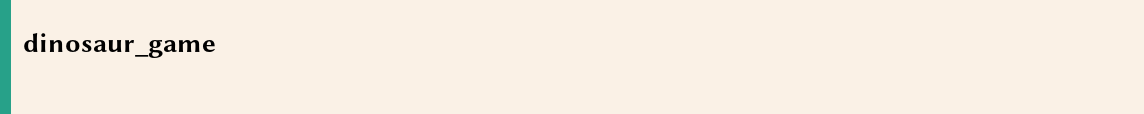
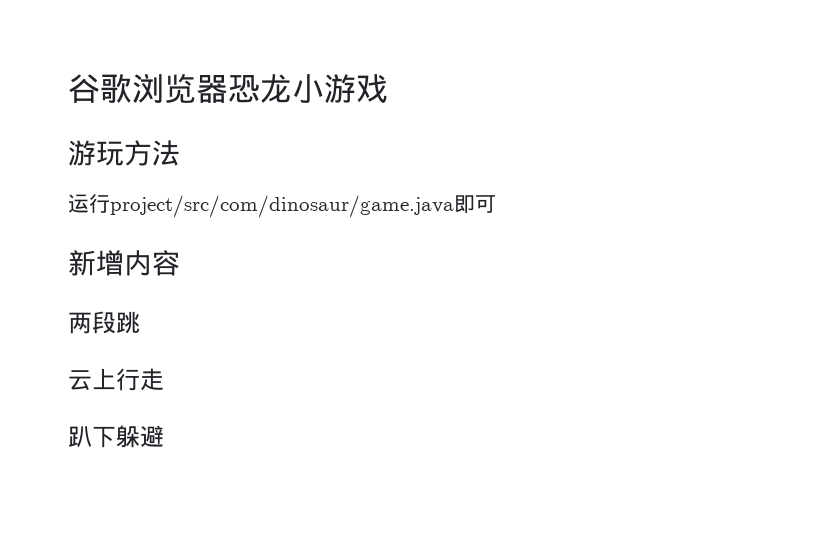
[23,33,216,58] dinosaur_game -> [68,73,388,103] [68,140,180,166] [68,194,496,218] [68,250,180,276] [68,311,140,334] [68,368,164,391] [68,425,164,448] 谷歌浏览器恐龙小游戏 // 游玩方法 // 运行project/src/com/dinosaur/game.java即可 // 新增内容 // 两段跳 // 云上行走 // 趴下躲避

